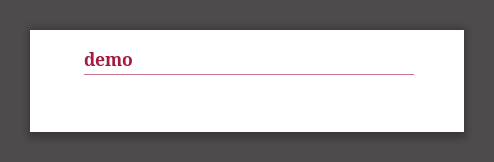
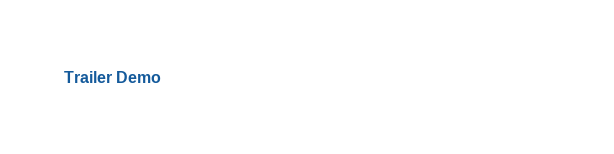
[84,52,133,66] demo -> [64,71,162,83] Trailer Demo

